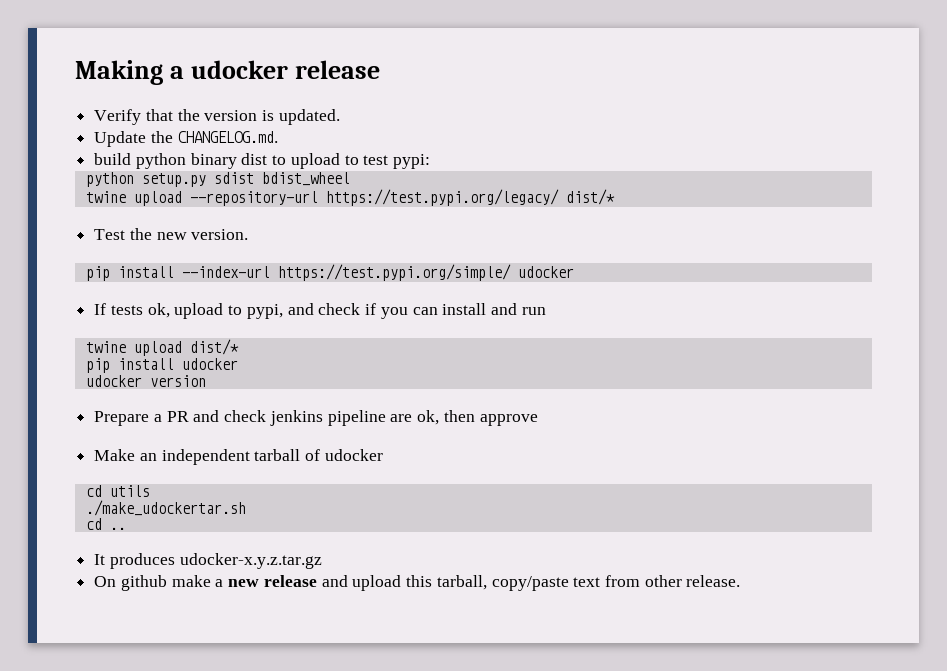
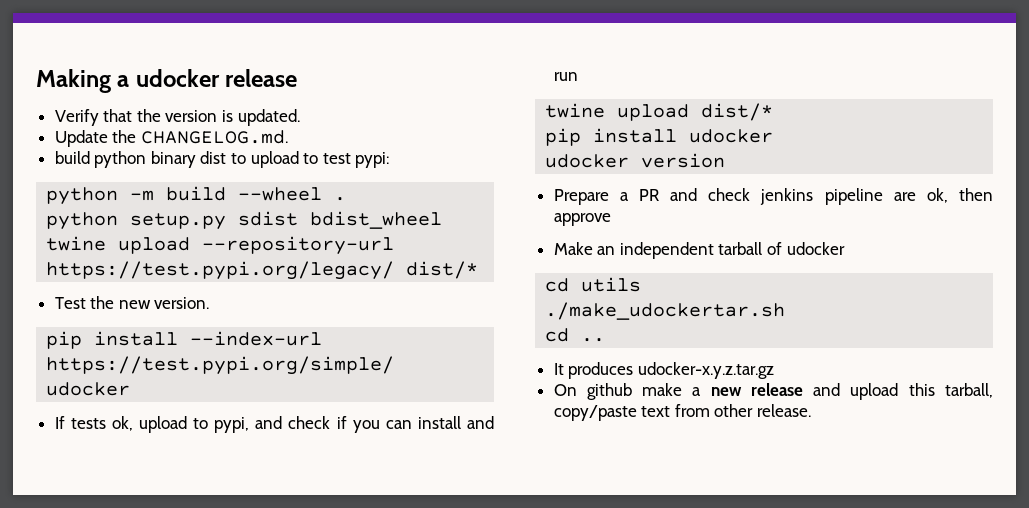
(431, 161) none -> [46,186,347,205] // python -m build --wheel .

